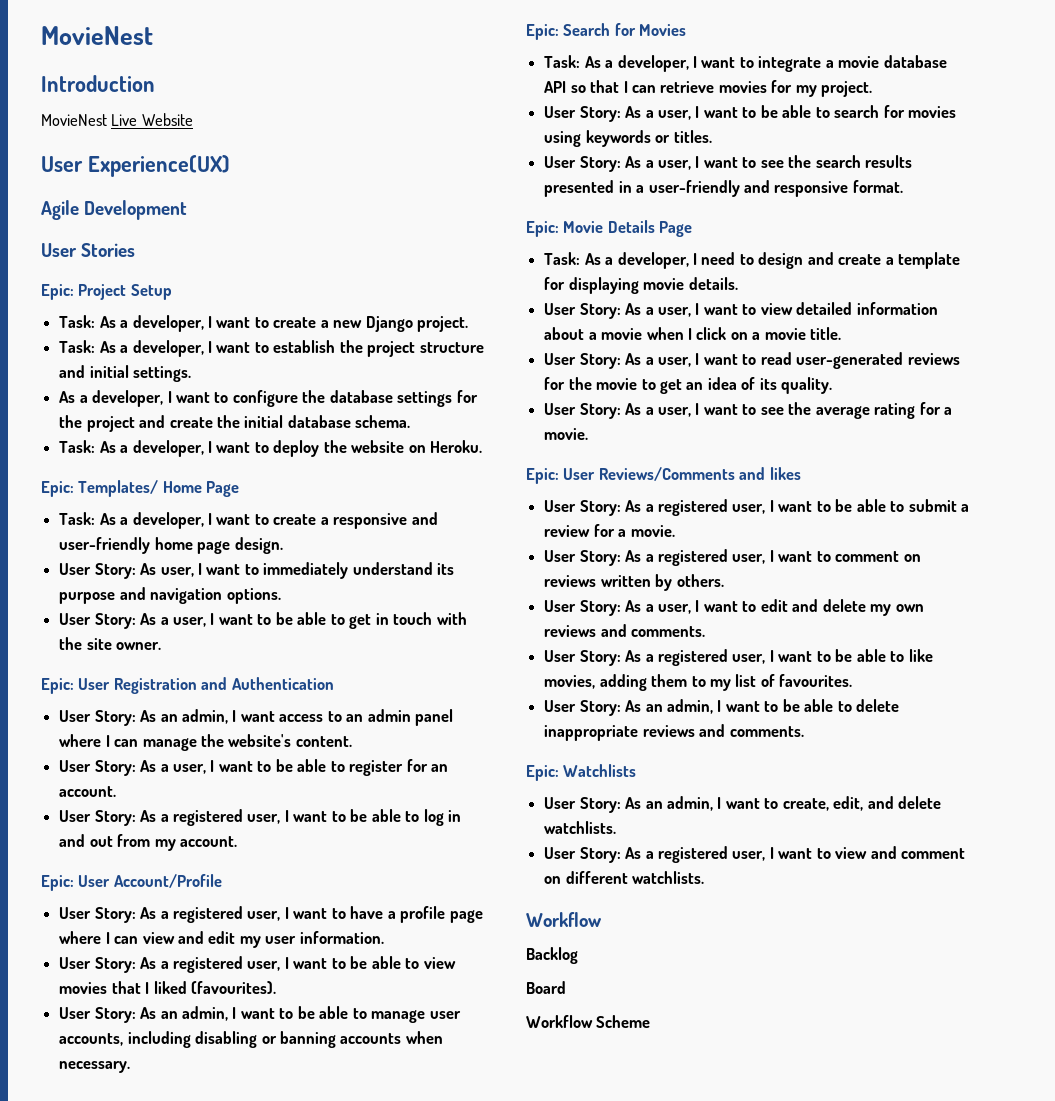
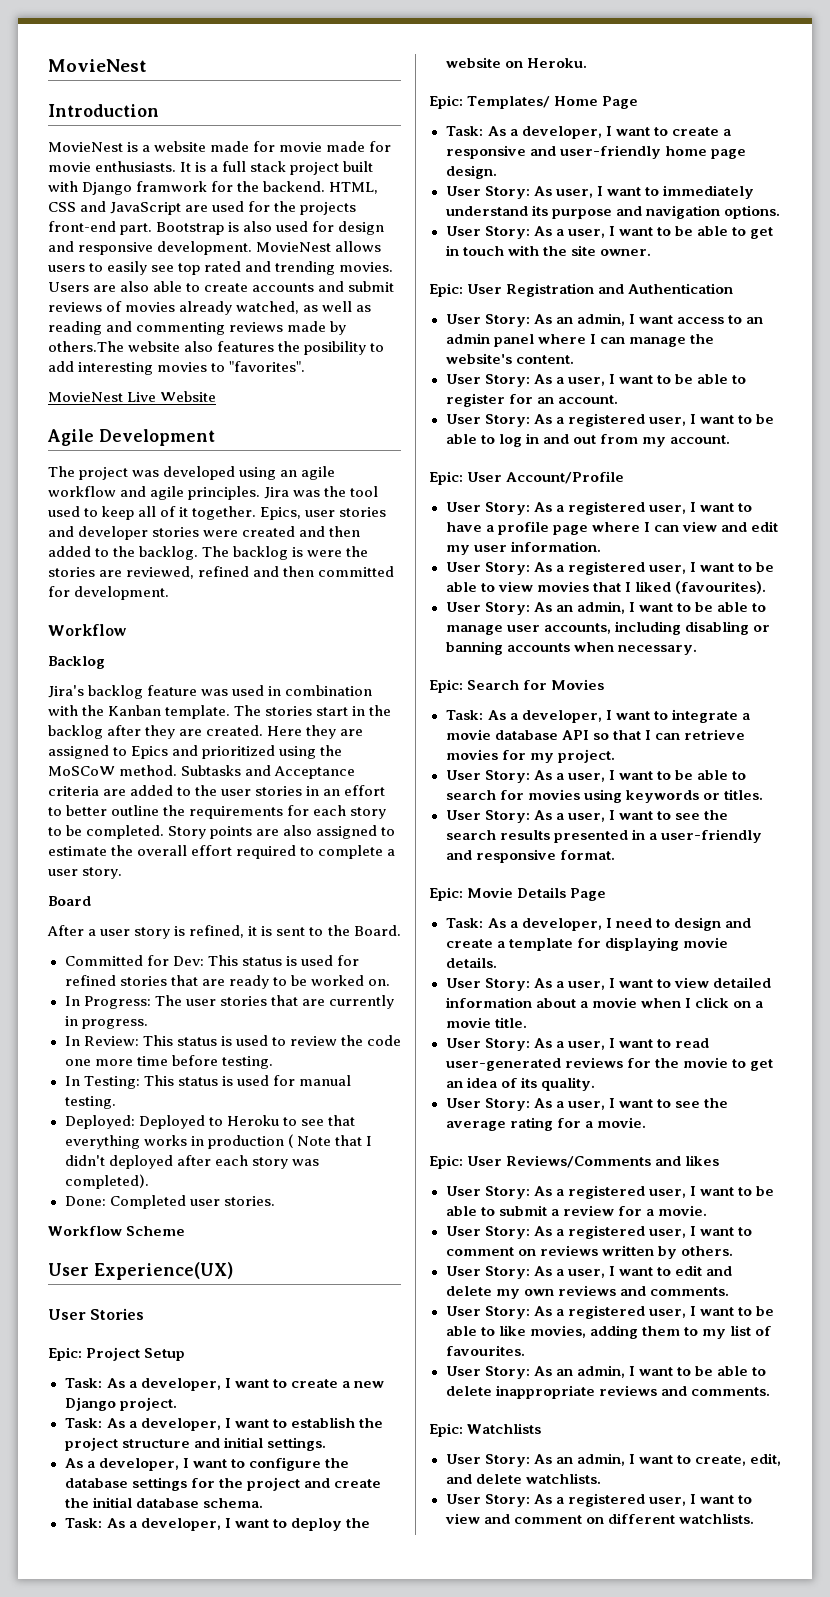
[111,113,193,126] Live Website -> [127,141,392,152] [48,161,374,175] [48,181,379,195] [48,201,357,215] [48,221,385,235] [48,241,382,255] [48,261,394,275] [48,281,395,292] [48,301,372,315] [48,321,347,335] [48,341,385,355] [48,361,306,375] [48,391,217,402] [47,429,215,446] [48,466,336,480] [48,486,379,500] [48,506,387,520] [48,526,361,540] [48,546,369,560] [48,566,395,579] [48,586,170,600] [48,624,127,636] [48,656,105,669] [48,685,373,699] [48,705,392,719] [48,725,364,739] [48,745,343,759] [48,765,356,779] [48,785,386,796] [48,805,387,819] [48,825,396,839] [48,845,396,859] [48,867,123,879] [48,896,91,906] [47,925,401,939] [64,955,359,966] [64,975,390,989] [64,995,394,1009] [64,1016,148,1029] [64,1035,401,1046] [64,1055,273,1069] [64,1075,351,1089] [64,1096,116,1109] [64,1115,355,1129] [64,1134,372,1149] [64,1155,319,1169] [64,1174,149,1189] [64,1195,275,1209] [48,1226,186,1236] is a website made for movie made for movie enthusiasts. It is a full stack project built with Django framwork for the backend. HTML, CSS and JavaScript are used for the projects front-end part. Bootstrap is also used for design and responsive development. MovieNest allows users to easily see top rated and trending movies. Users are also able to create accounts and submit reviews of movies already watched, as well as reading and commenting reviews made by others.The website also features the posibility to add interesting movies to "favorites". // MovieNest Live Website // Agile Development // The project was developed using an agile workflow and agile principles. Jira was the tool used to keep all of it together. Epics, user stories and developer stories were created and then added to the backlog. The backlog is were the stories are reviewed, refined and then committed for development. // Workflow // Backlog // Jira's backlog feature was used in combination with the Kanban template. The stories start in the backlog after they are created. Here they are assigned to Epics and prioritized using the MoSCoW method. Subtasks and Acceptance criteria are added to the user stories in an effort to better outline the requirements for each story to be completed. Story points are also assigned to estimate the overall effort required to complete a user story. // Board // After a user story is refined, it is sent to the Board. // Committed for Dev: This status is used for refined stories that are ready to be worked on. // In Progress: The user stories that are currently in progress. // In Review: This status is used to review the code one more time before testing. // In Testing: This status is used for manual testing. // Deployed: Deployed to Heroku to see that everything works in production ( Note that I didn't deployed after each story was completed). // Done: Completed user stories. // Workflow Scheme
[41,200,188,220] // Agile Development -> (233, 1271) none
[526,912,602,927] [526,947,578,964] [526,981,566,994] [526,1015,651,1028] // Workflow // Backlog // Board // Workflow Scheme -> (754, 1518) none

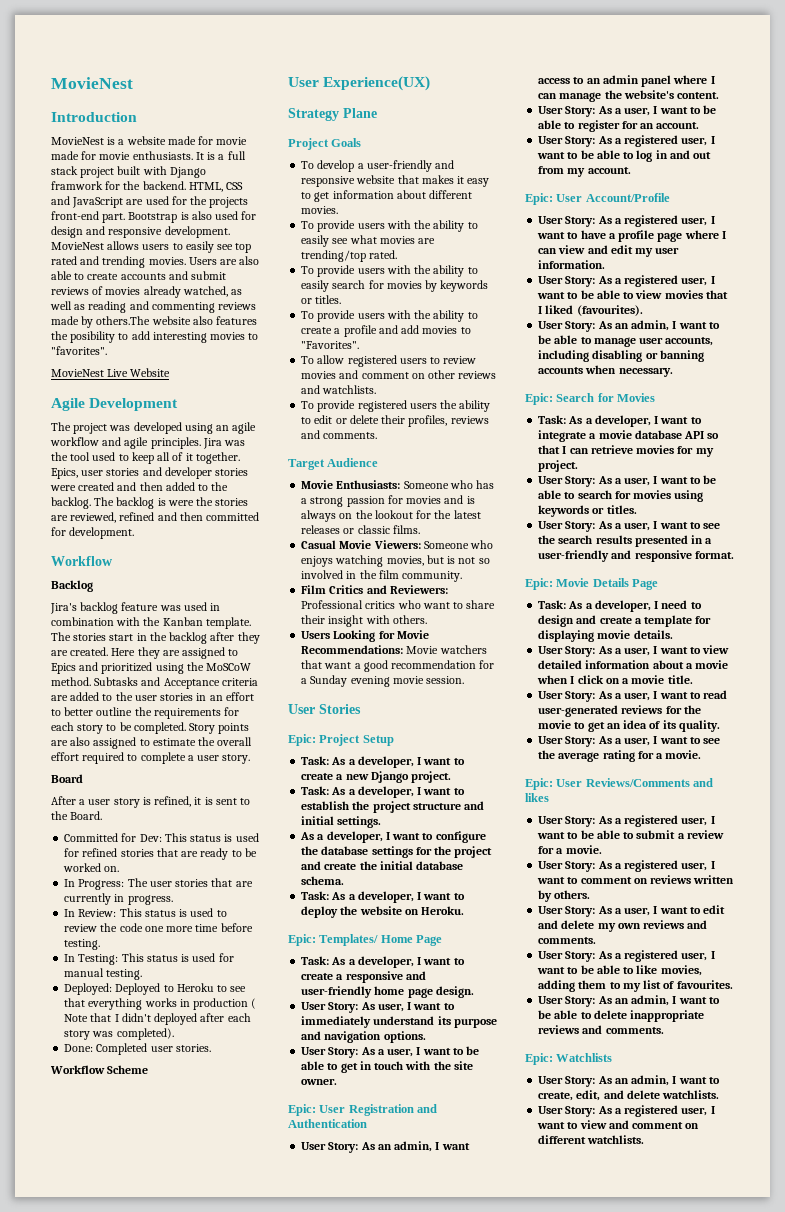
(233, 1271) none -> [288,108,377,121] [288,138,362,150] [301,160,455,172] [301,175,490,187] [301,190,473,202] [301,206,339,214] [301,220,478,232] [301,235,436,247] [301,250,398,262] [301,265,478,277] [301,280,489,292] [301,295,342,304] [301,310,478,322] [301,325,471,337] [301,341,360,349] [301,355,477,367] [301,370,497,379] [301,385,377,394] [301,400,491,412] [301,415,489,427] [301,430,378,439] [288,458,379,470] [301,480,495,489] [301,495,475,507] [301,510,481,522] [301,525,420,534] [301,540,494,549] [301,555,490,567] [301,570,463,582] [301,585,448,594] [301,600,496,609] [301,615,427,627] [301,630,429,642] [301,645,487,654] [301,660,495,672] [301,675,465,687] // Strategy Plane // Project Goals // To develop a user-friendly and responsive website that makes it easy to get information about different movies. // To provide users with the ability to easily see what movies are trending/top rated. // To provide users with the ability to easily search for movies by keywords or titles. // To provide users with the ability to create a profile and add movies to "Favorites". // To allow registered users to review movies and comment on other reviews and watchlists. // To provide registered users the ability to edit or delete their profiles, reviews and comments. // Target Audience // Movie Enthusiasts: Someone who has a strong passion for movies and is always on the lookout for the latest releases or classic films. // Casual Movie Viewers: Someone who enjoys watching movies, but is not so involved in the film community. // Film Critics and Reviewers: Professional critics who want to share their insight with others. // Users Looking for Movie Recommendations: Movie watchers that want a good recommendation for a Sunday evening movie session.

